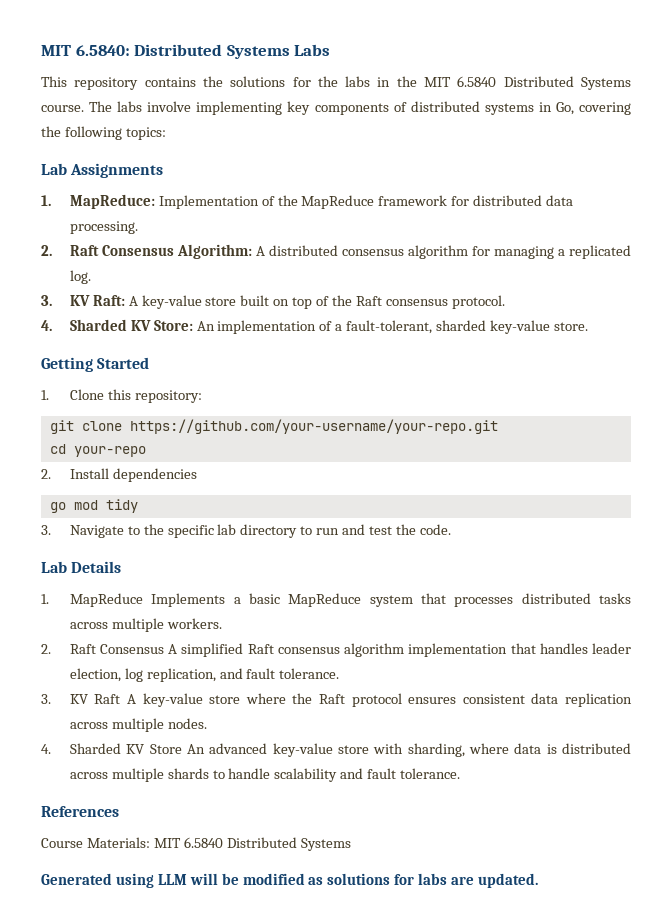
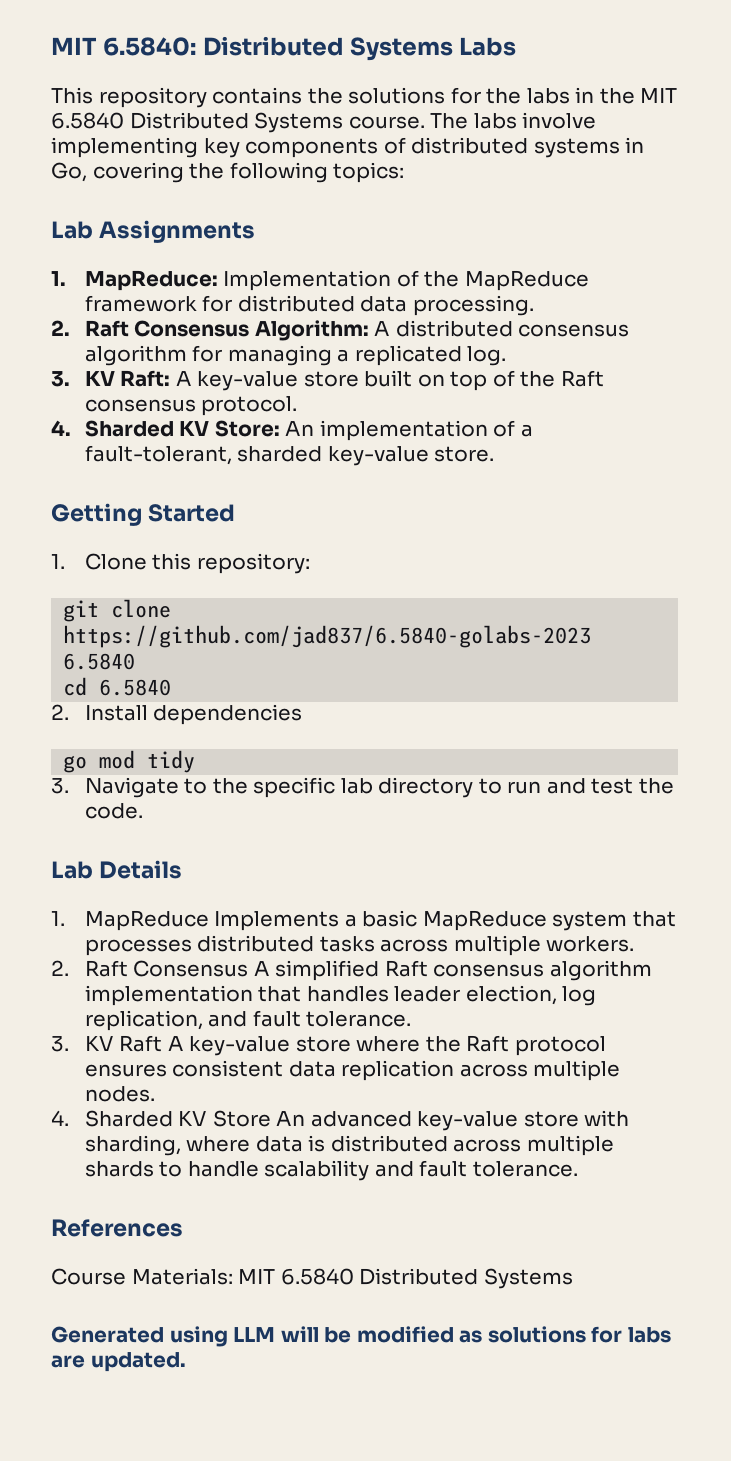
[129,419,498,434] https://github.com/your-username/your-repo.git -> [63,625,592,648] [63,653,136,670] https://github.com/jad837/6.5840-golabs-2023 6.5840
[73,446,146,457] your-repo -> [99,679,172,696] 6.5840

